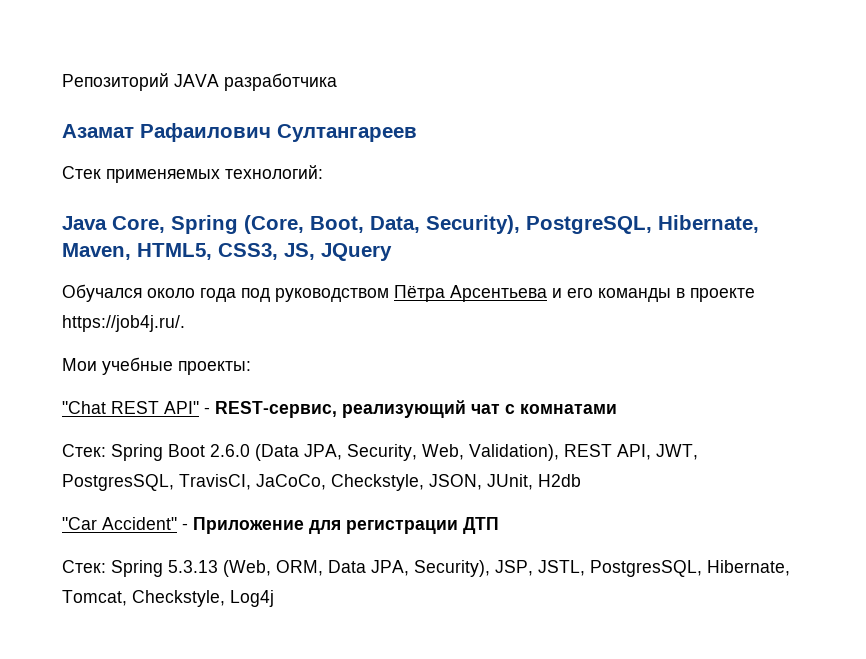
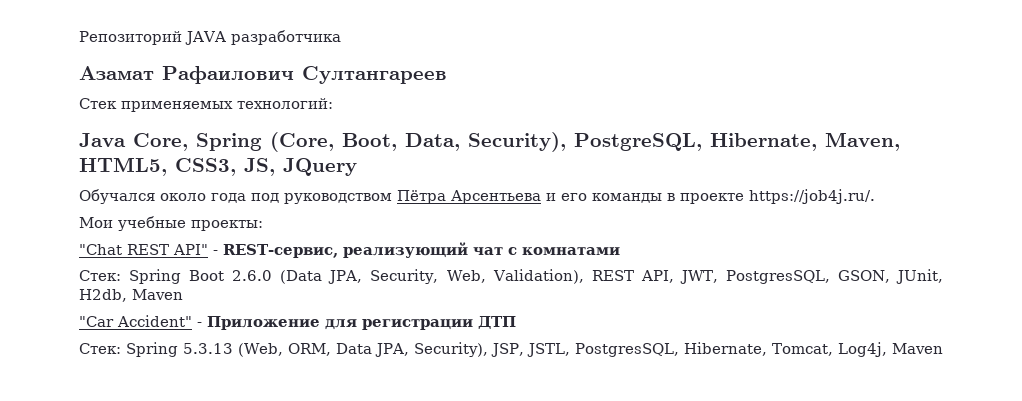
[179,474,581,491] TravisCI, JaCoCo, Checkstyle, JSON, JUnit, H2db -> [837,269,943,284] [79,289,183,302] GSON, JUnit, H2db, Maven
[132,590,274,607] Checkstyle, Log4j -> [837,342,943,357] Log4j, Maven

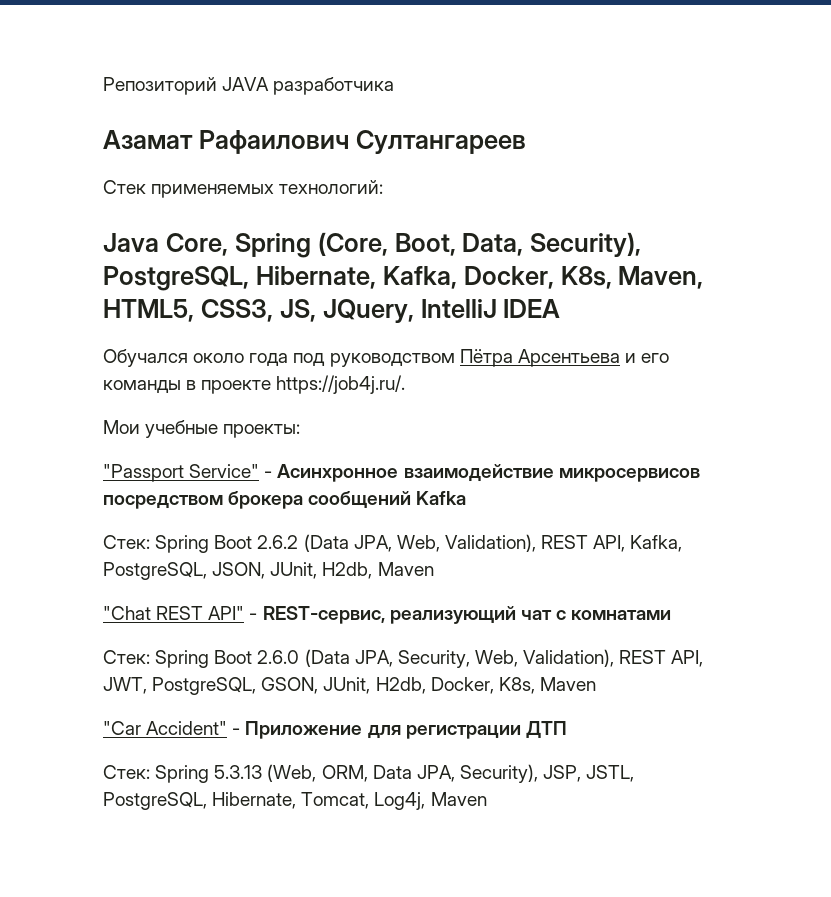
(817, 142) none -> [382,266,612,289] Kafka, Docker, K8s,
[283,158,357,176] JQuery -> [322,299,561,323] JQuery, IntelliJ IDEA
(263, 225) none -> [103,464,700,482] [103,491,467,509] [103,534,683,553] [103,562,434,580] // "Passport Service" - Асинхронное взаимодействие микросервисов посредством брокера сообщений Kafka // Стек: Spring Boot 2.6.2 (Data JPA, Web, Validation), REST API, Kafka, PostgreSQL, JSON, JUnit, H2db, Maven
[725,270,830,284] PostgresSQL, -> [152,677,257,695] PostgreSQL,
(127, 295) none -> [430,677,535,694] Docker, K8s,
[574,343,679,357] PostgresSQL, -> [103,792,207,810] PostgreSQL,

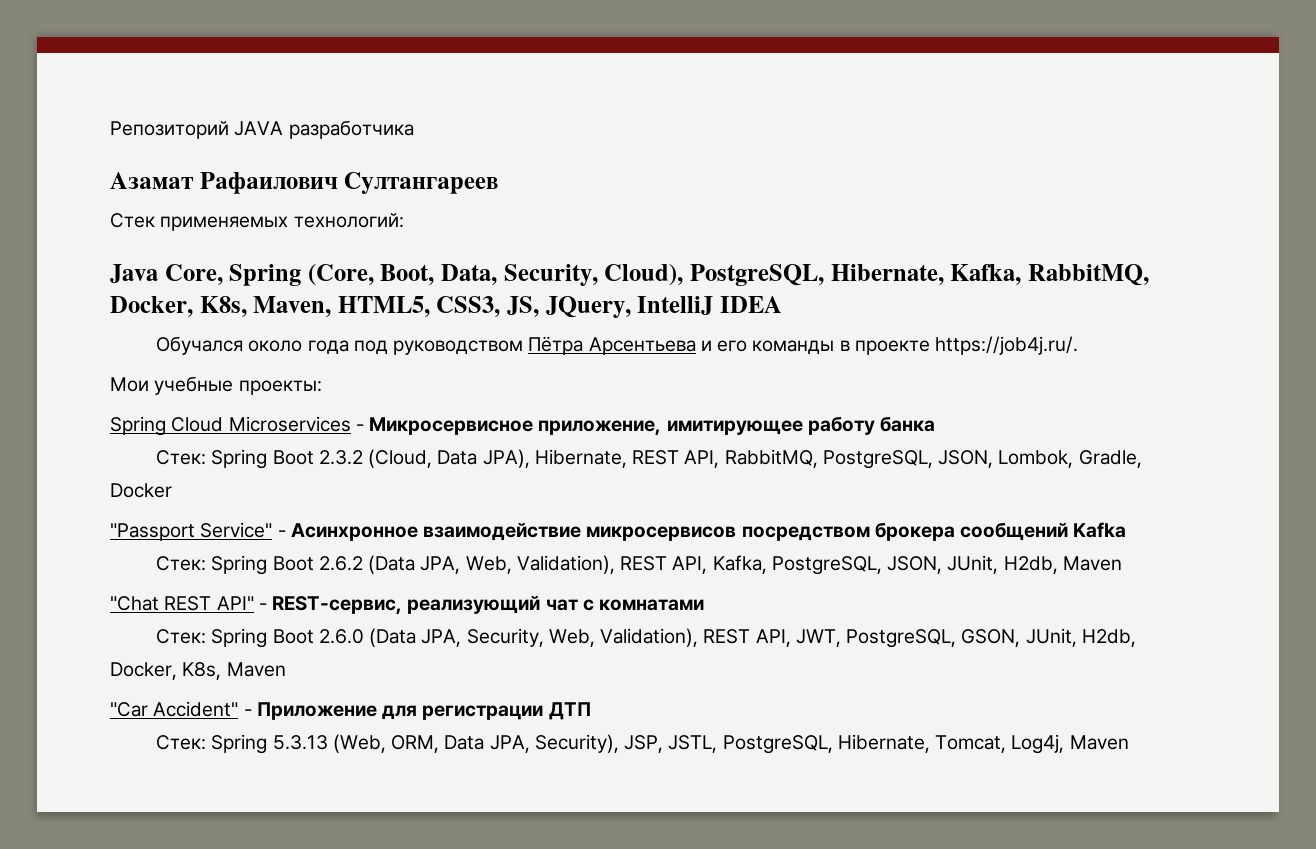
[530,232,642,257] Security), -> [503,264,684,286] Security, Cloud),
(457, 277) none -> [1027,264,1149,286] RabbitMQ,
(301, 431) none -> [110,416,936,436] [156,449,1142,469] [110,483,172,498] // Spring Cloud Microservices - Микросервисное приложение, имитирующее работу банка // Стек: Spring Boot 2.3.2 (Cloud, Data JPA), Hibernate, REST API, RabbitMQ, PostgreSQL, JSON, Lombok, Gradle, Docker

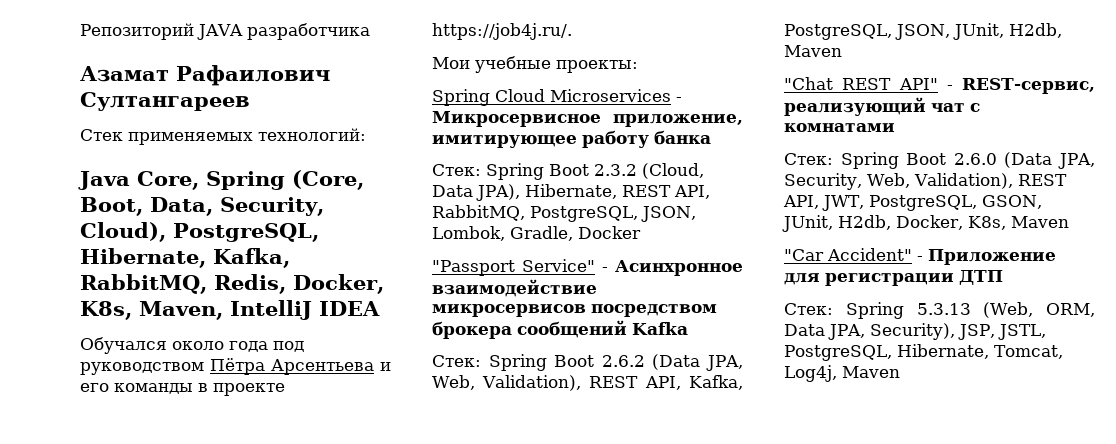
(1149, 275) none -> [213,274,286,294] Redis,
[337,296,631,318] HTML5, CSS3, JS, JQuery, -> (223, 310) none

